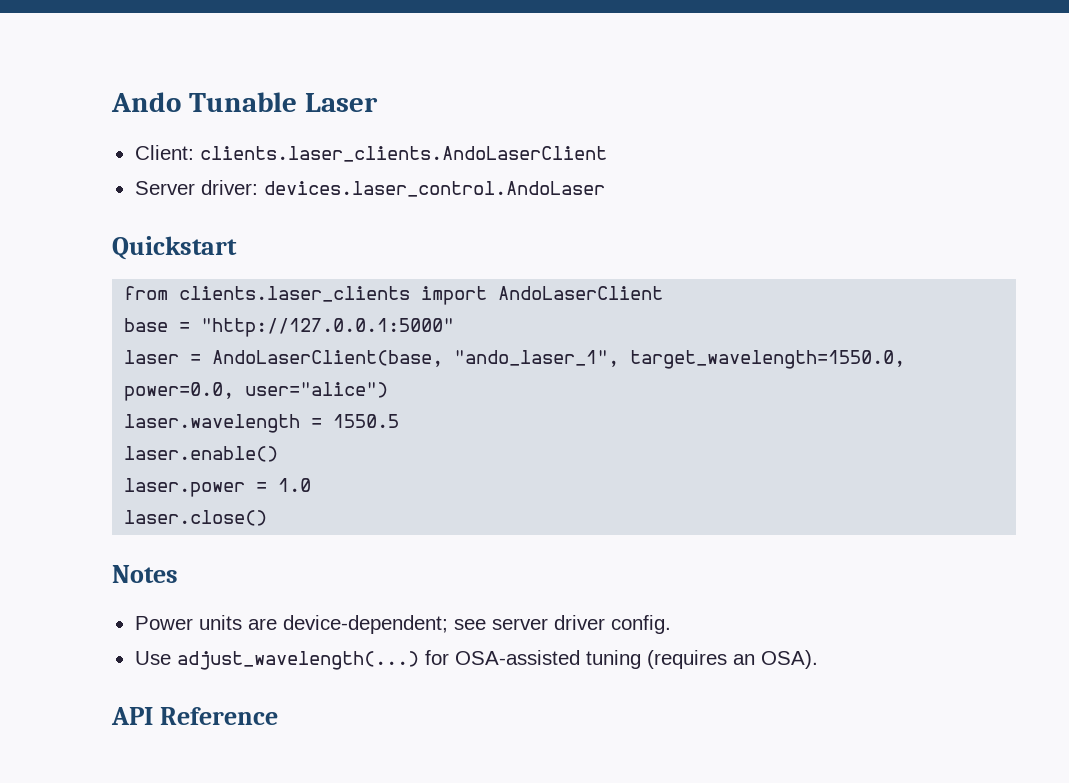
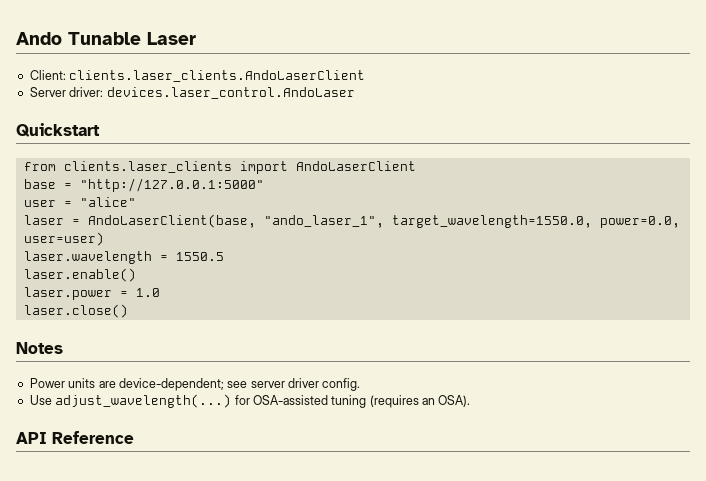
(455, 327) none -> [23,197,136,207] // user = "alice"
[245,382,389,398] user="alice") -> [23,232,104,246] user=user)

